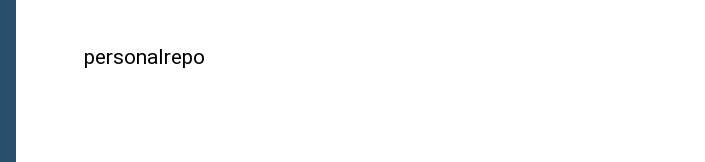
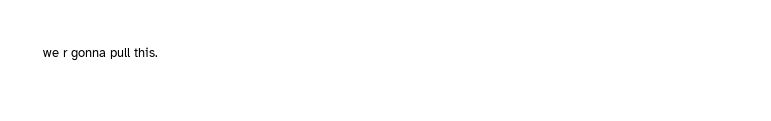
[84,49,205,68] personalrepo -> [43,47,158,61] we r gonna pull this.

